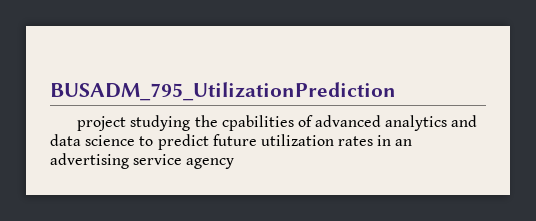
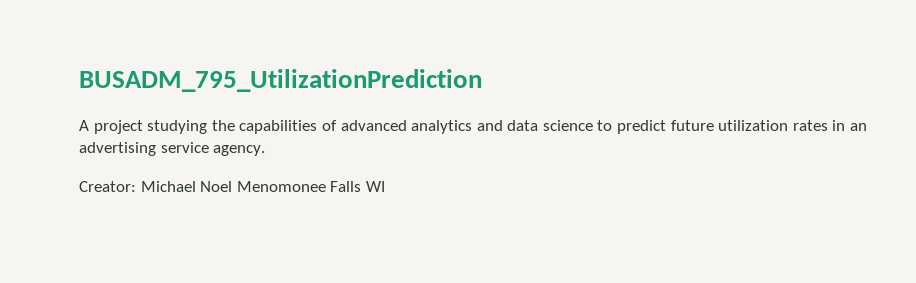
(396, 91) none -> [79,120,89,131] A
[221,115,294,131] cpabilities -> [239,120,318,134] capabilities
[186,158,235,169] agency -> [213,145,266,156] [79,181,385,192] agency. // Creator: Michael Noel Menomonee Falls WI

